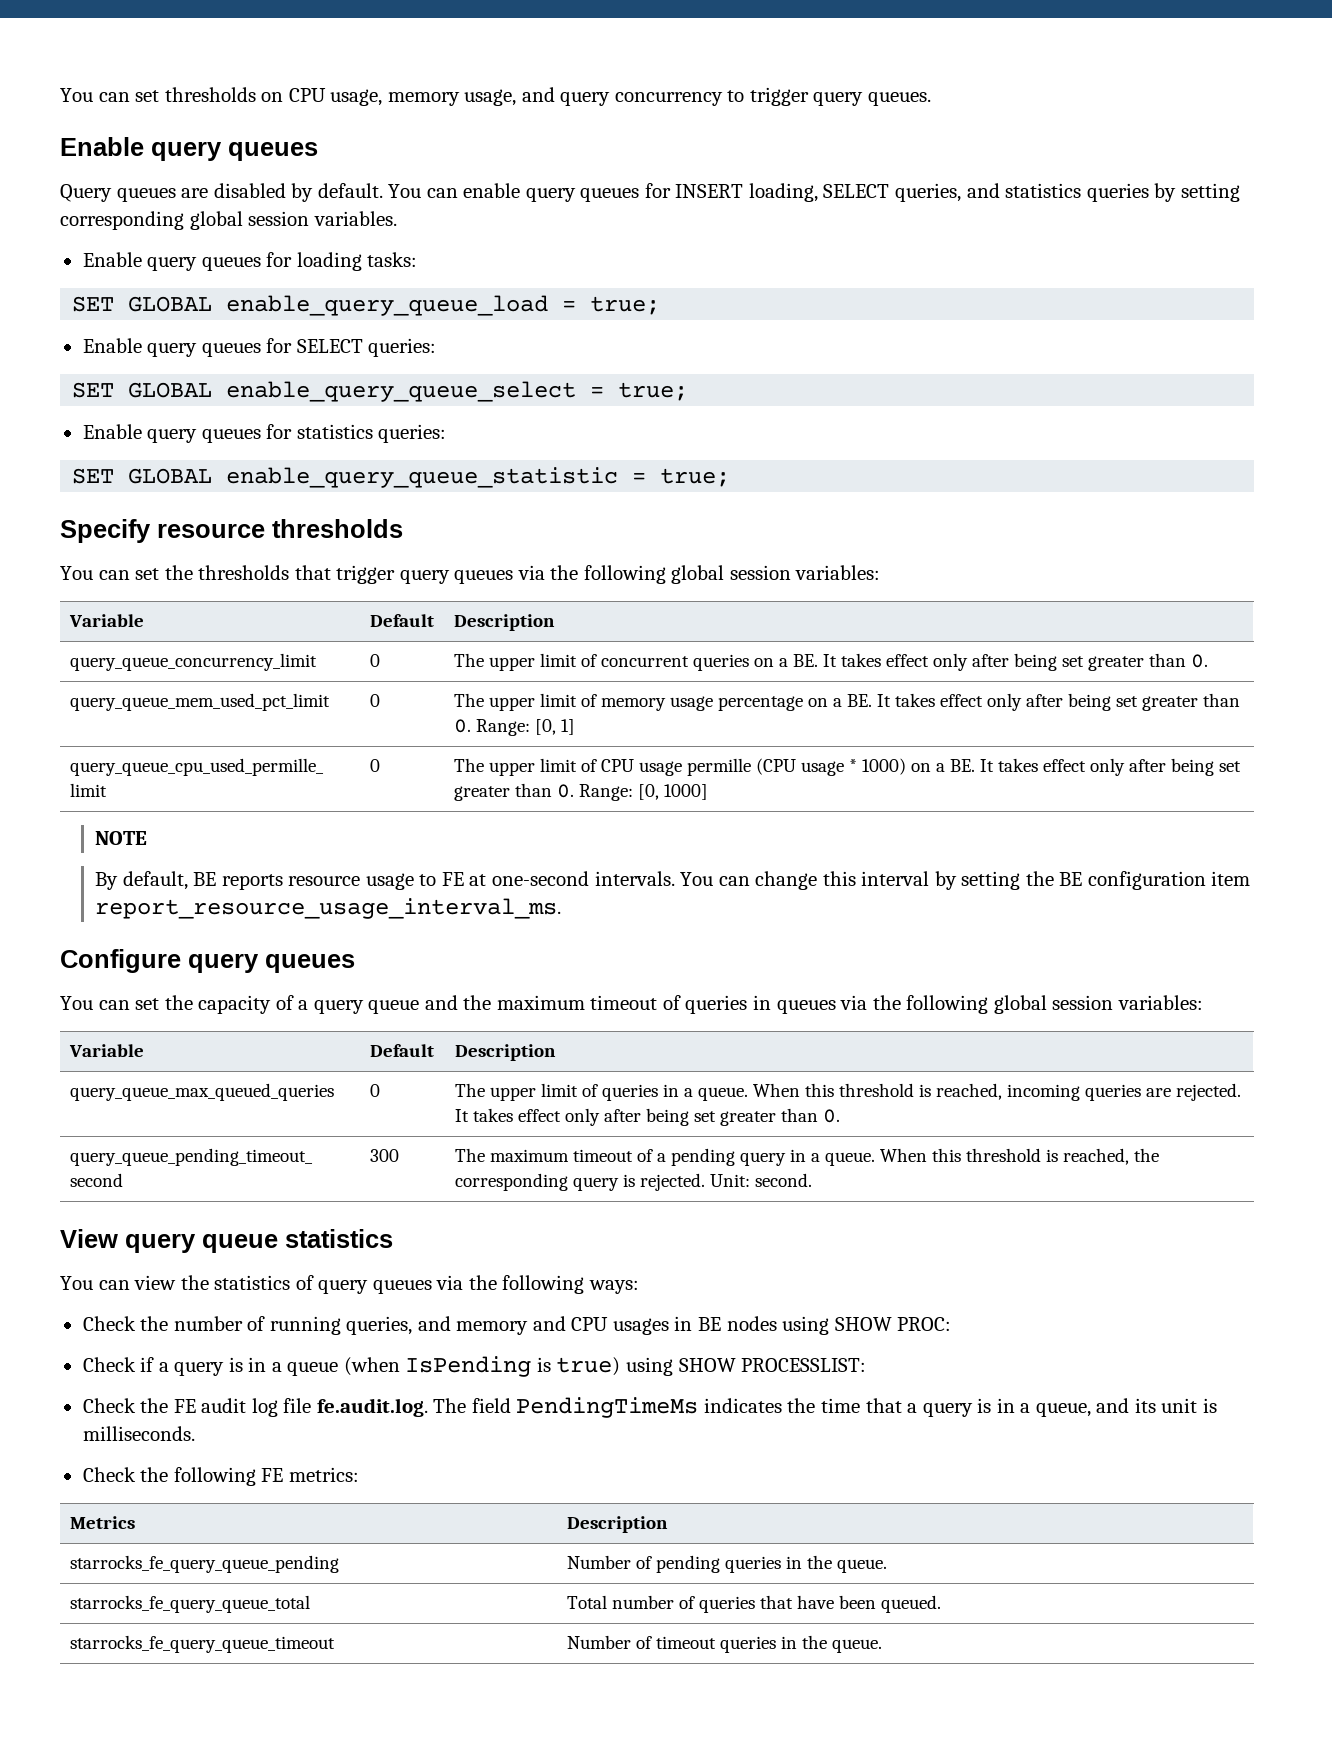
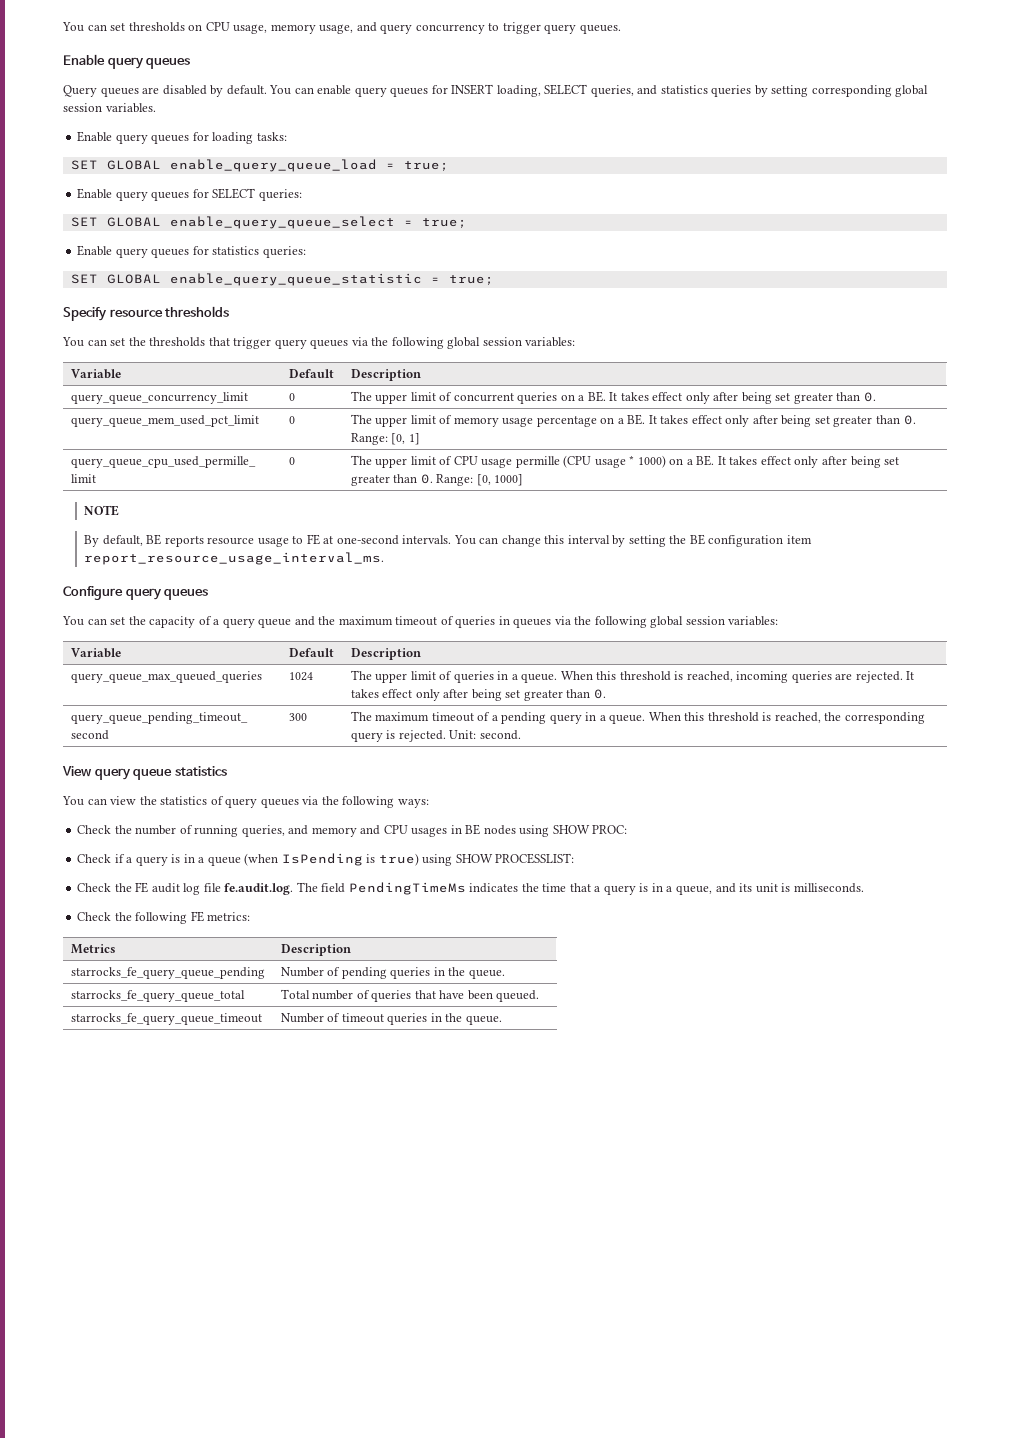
[369,1084,380,1097] 0 -> [288,672,313,681] 1024

